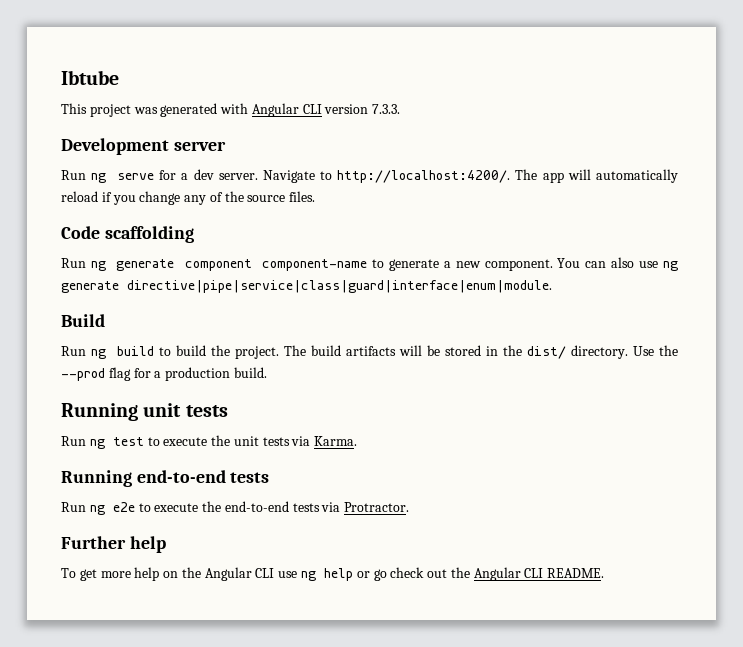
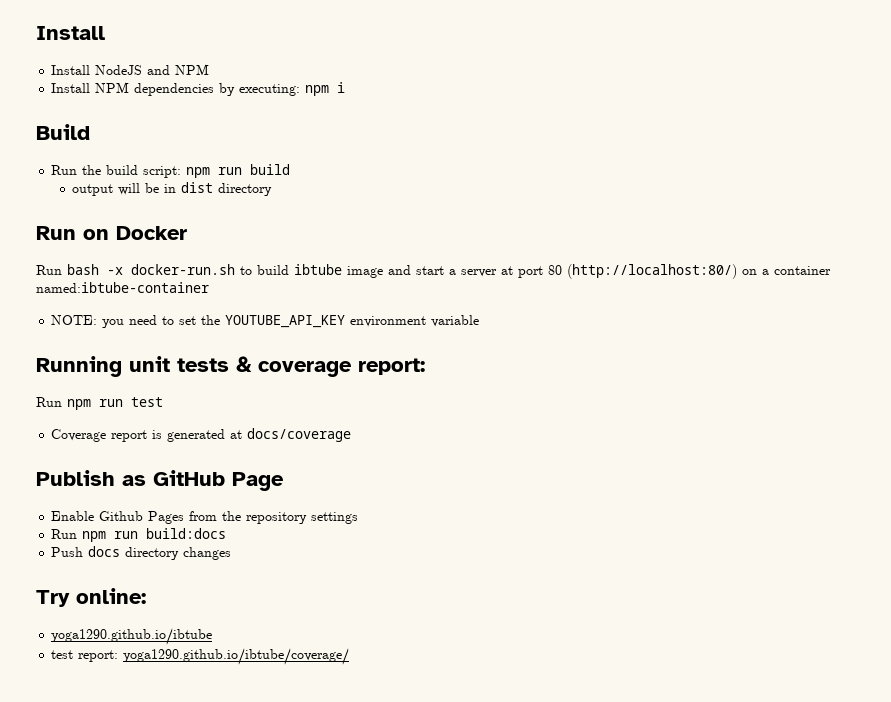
[61,70,119,85] [61,103,401,117] [61,138,226,155] [61,169,678,183] [61,191,316,205] [61,226,194,243] [61,257,679,271] [61,280,552,293] [61,314,105,327] [61,345,679,359] [61,367,267,381] Ibtube // This project was generated with Angular CLI version 7.3.3. // Development server // Run ng serve for a dev server. Navigate to http://localhost:4200/. The app will automatically reload if you change any of the source files. // Code scaffolding // Run ng generate component component-name to generate a new component. You can also use ng generate directive|pipe|service|class|guard|interface|enum|module. // Build // Run ng build to build the project. The build artifacts will be stored in the dist/ directory. Use the --prod flag for a production build. -> [36,26,105,40] [51,64,210,75] [51,82,346,96] [36,124,90,140] [51,164,291,178] [72,182,273,196] [36,226,187,240] [36,264,831,279] [36,282,209,293] [51,315,480,328] Install // Install NodeJS and NPM // Install NPM dependencies by executing: npm i // Build // Run the build script: npm run build // output will be in dist directory // Run on Docker // Run bash -x docker-run.sh to build ibtube image and start a server at port 80 (http://localhost:80/) on a container named:ibtube-container // NOTE: you need to set the YOUTUBE_API_KEY environment variable
[61,435,358,449] [61,470,270,487] [61,501,410,515] [61,536,166,553] [61,567,605,581] // Run ng test to execute the unit tests via Karma. // Running end-to-end tests // Run ng e2e to execute the end-to-end tests via Protractor. // Further help // To get more help on the Angular CLI use ng help or go check out the Angular CLI README. -> [236,356,425,377] [36,397,163,410] [51,428,352,442] [36,470,284,491] [51,511,359,524] [51,528,227,542] [51,546,232,560] [36,588,146,607] [51,628,213,645] [51,648,350,665] & coverage report: // Run npm run test // Coverage report is generated at docs/coverage // Publish as GitHub Page // Enable Github Pages from the repository settings // Run npm run build:docs // Push docs directory changes // Try online: // yoga1290.github.io/ibtube // test report: yoga1290.github.io/ibtube/coverage/

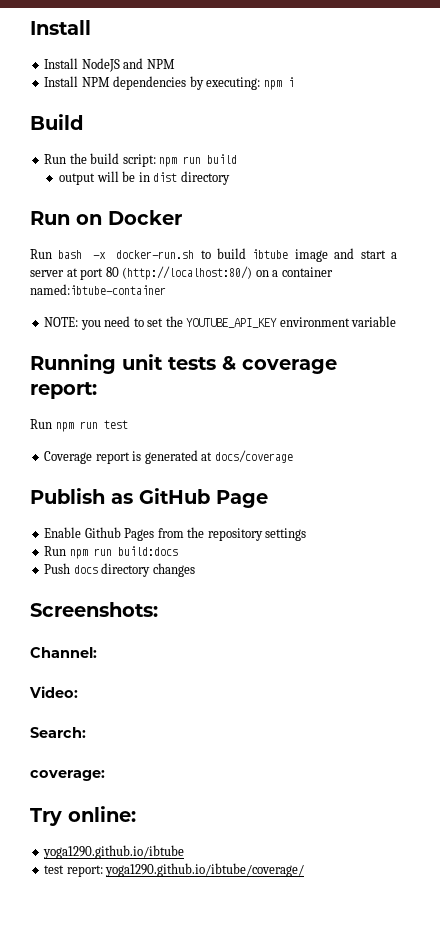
(232, 553) none -> [30,602,158,617] [30,647,97,658] [29,686,78,698] [30,727,86,738] [30,770,105,781] // Screenshots: // Channel: // Video: // Search: // coverage:

